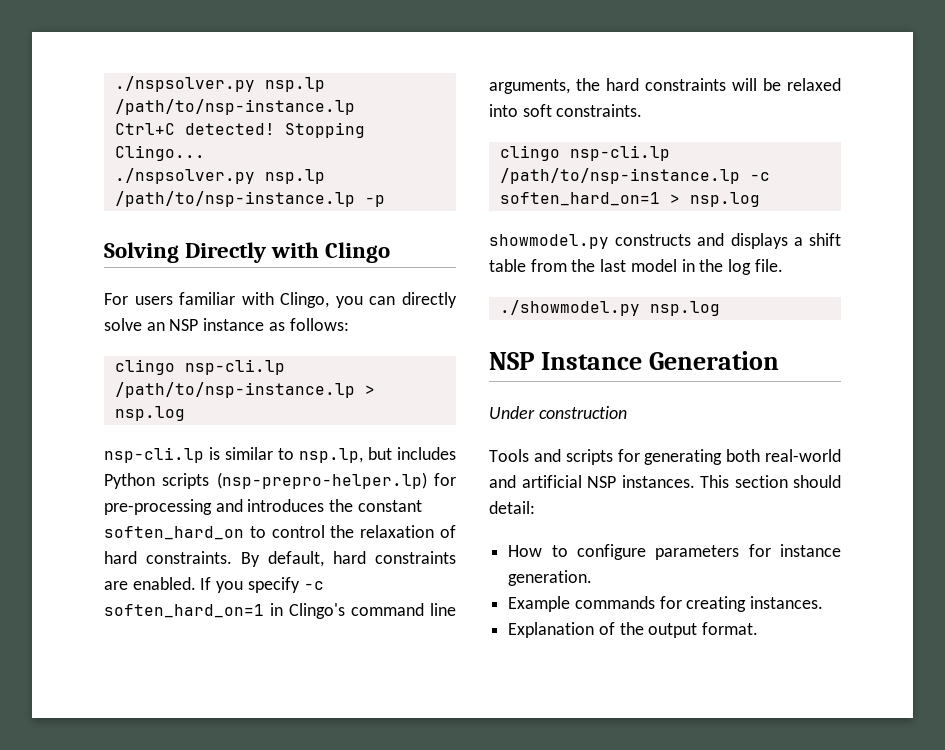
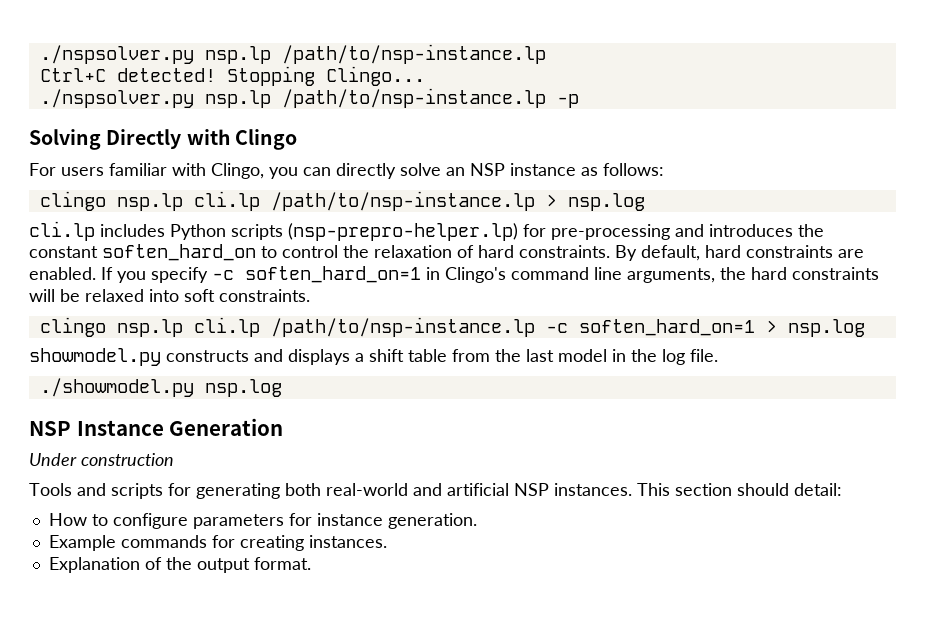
[184,359,285,375] nsp-cli.lp -> [116,191,260,211] nsp.lp cli.lp
[104,447,392,463] nsp-cli.lp is similar to nsp.lp, but -> [29,221,95,241] cli.lp
[569,145,670,161] nsp-cli.lp -> [116,317,260,337] nsp.lp cli.lp

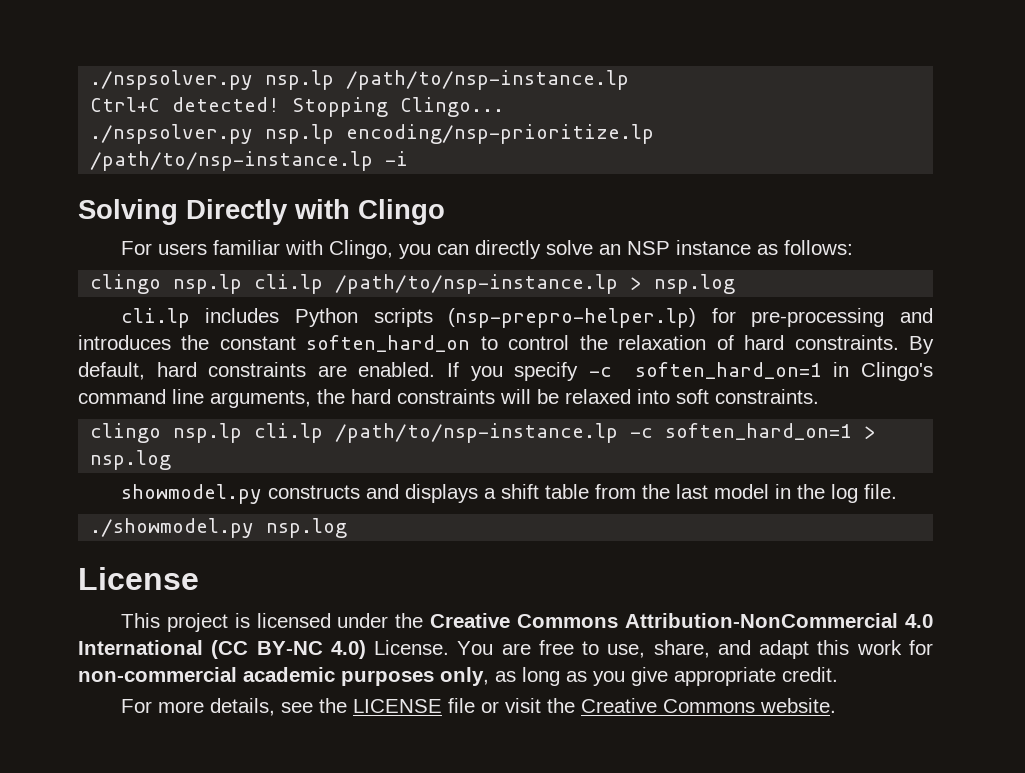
[281,88,579,108] /path/to/nsp-instance.lp -p -> [346,124,655,144] [90,151,409,171] encoding/nsp-prioritize.lp /path/to/nsp-instance.lp -i
[29,418,284,436] [29,453,174,466] [29,483,842,499] [48,513,477,529] [48,535,387,551] [48,557,311,573] NSP Instance Generation // Under construction // Tools and scripts for generating both real-world and artificial NSP instances. This section should detail: // How to configure parameters for instance generation. // Example commands for creating instances. // Explanation of the output format. -> [78,567,199,590] [120,613,933,632] [78,640,933,659] [78,667,838,686] [120,698,836,716] License // This project is licensed under the Creative Commons Attribution-NonCommercial 4.0 International (CC BY-NC 4.0) License. You are free to use, share, and adapt this work for non-commercial academic purposes only, as long as you give appropriate credit. // For more details, see the LICENSE file or visit the Creative Commons website.

